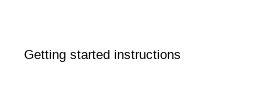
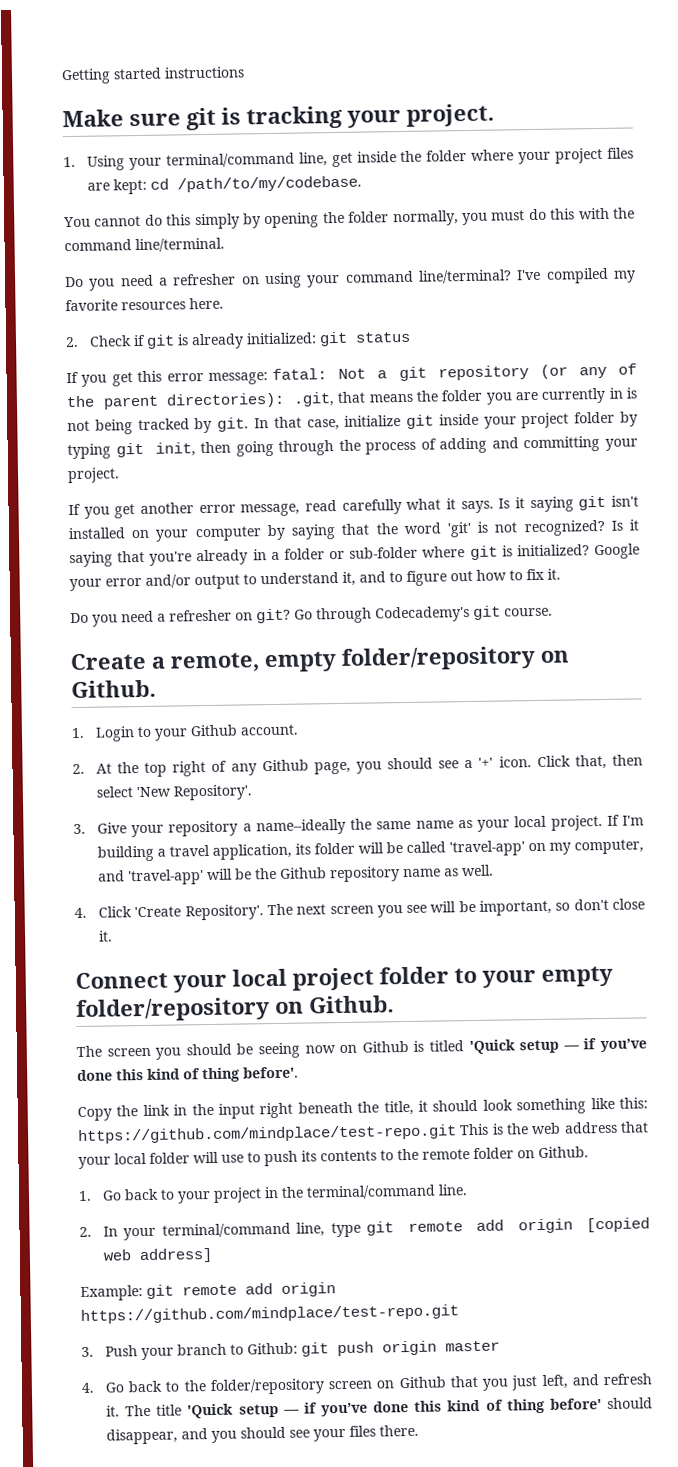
(181, 54) none -> [62,103,494,131] [63,147,635,171] [86,175,362,195] [63,207,635,230] [64,237,225,253] [65,267,636,291] [65,297,224,312] [65,331,411,350] [66,363,638,387] [66,387,637,410] [67,411,638,435] [67,435,638,460] [67,467,120,484] [68,495,640,519] [68,519,639,542] [69,543,640,568] [69,568,561,592] [70,605,553,627] [70,646,569,673] [71,679,156,699] [71,724,299,742] [72,754,644,777] [95,784,252,801] [73,814,645,838] [96,839,645,862] [97,864,494,886] [74,898,645,921] [97,930,113,942] [75,965,613,993] [76,995,394,1023] [76,1038,648,1060] [77,1066,299,1083] [77,1097,648,1122] [77,1121,649,1145] [78,1146,589,1170] [78,1184,468,1204] [79,1217,650,1241] [102,1247,213,1264] [80,1282,336,1301] [80,1304,459,1324] [81,1340,500,1361] [81,1373,653,1396] [105,1397,653,1419] [105,1424,419,1445] // Make sure git is tracking your project. // 1. Using your terminal/command line, get inside the folder where your project files are kept: cd /path/to/my/codebase. // You cannot do this simply by opening the folder normally, you must do this with the command line/terminal. // Do you need a refresher on using your command line/terminal? I've compiled my favorite resources here. // 2. Check if git is already initialized: git status // If you get this error message: fatal: Not a git repository (or any of the parent directories): .git, that means the folder you are currently in is not being tracked by git. In that case, initialize git inside your project folder by typing git init, then going through the process of adding and committing your project. // If you get another error message, read carefully what it says. Is it saying git isn't installed on your computer by saying that the word 'git' is not recognized? Is it saying that you're already in a folder or sub-folder where git is initialized? Google your error and/or output to understand it, and to figure out how to fix it. // Do you need a refresher on git? Go through Codecademy's git course. // Create a remote, empty folder/repository on Github. // 1. Login to your Github account. // 2. At the top right of any Github page, you should see a '+' icon. Click that, then select 'New Repository'. // 3. Give your repository a name--ideally the same name as your local project. If I'm building a travel application, its folder will be called 'travel-app' on my computer, and 'travel-app' will be the Github repository name as well. // 4. Click 'Create Repository'. The next screen you see will be important, so don't close it. // Connect your local project folder to your empty folder/repository on Github. // The screen you should be seeing now on Github is titled 'Quick setup — if you’ve done this kind of thing before'. // Copy the link in the input right beneath the title, it should look something like this: https://github.com/mindplace/test-repo.git This is the web address that your local folder will use to push its contents to the remote folder on Github. // 1. Go back to your project in the terminal/command line. // 2. In your terminal/command line, type git remote add origin [copied web address] // Example: git remote add origin https://github.com/mindplace/test-repo.git // 3. Push your branch to Github: git push origin master // 4. Go back to the folder/repository screen on Github that you just left, and refresh it. The title 'Quick setup — if you’ve done this kind of thing before' should disappear, and you should see your files there.

